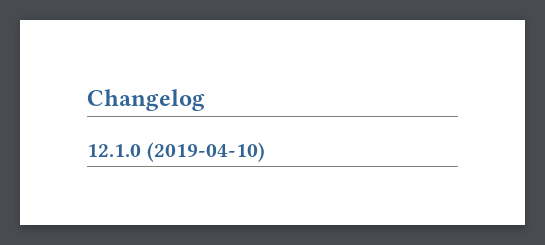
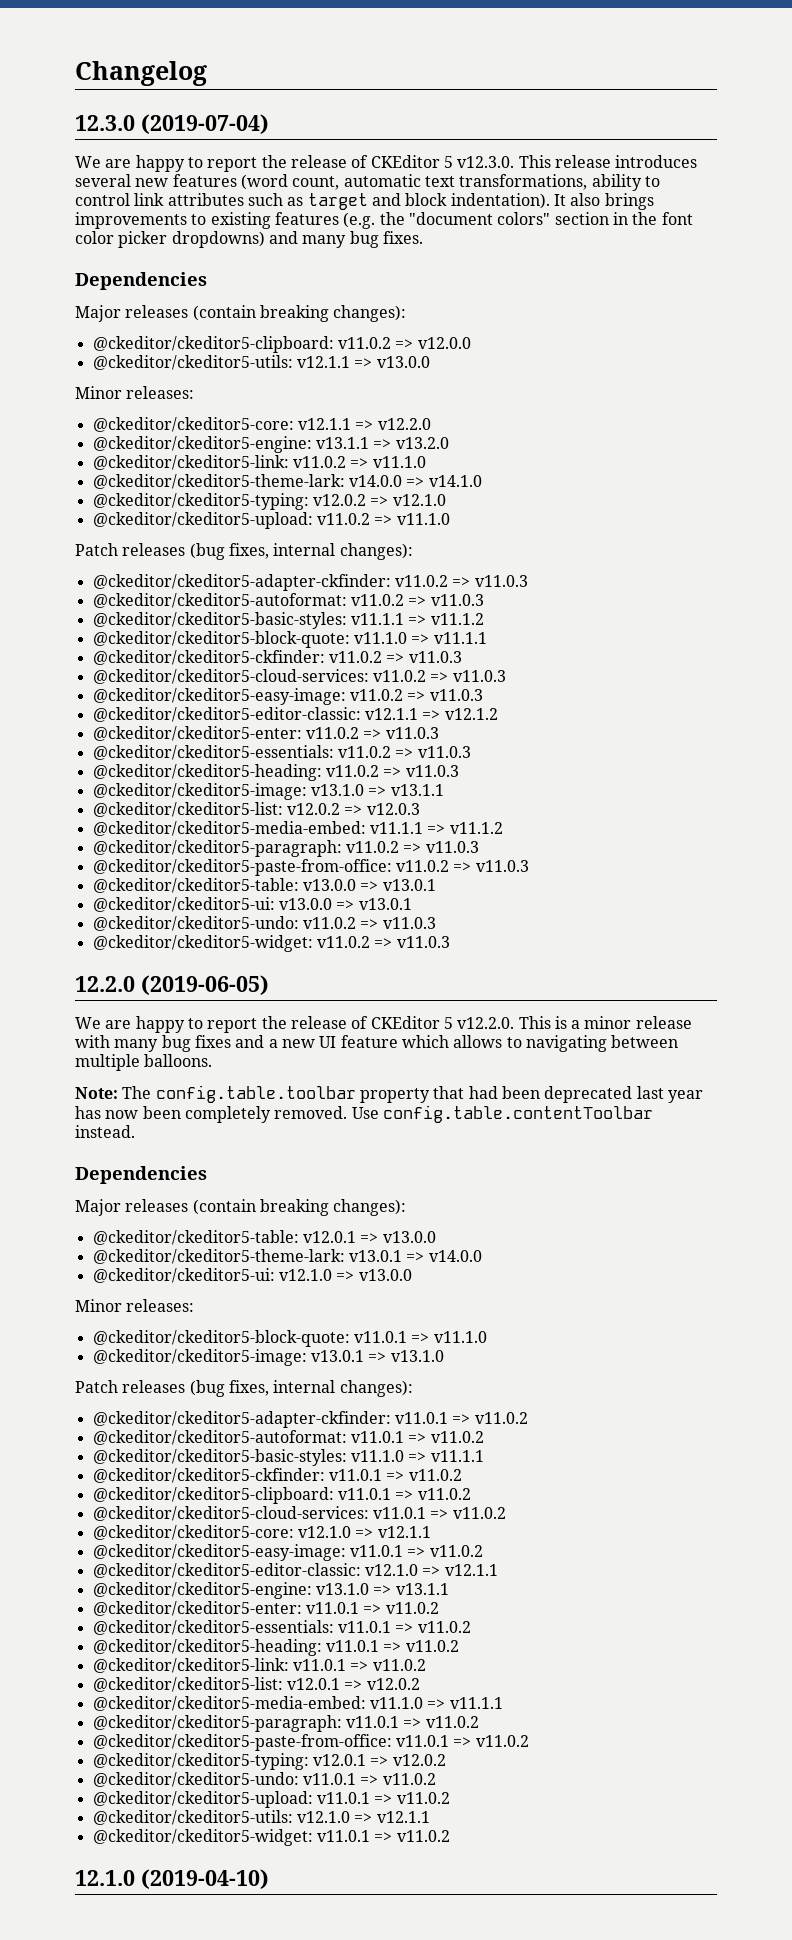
(205, 100) none -> [75,114,269,134] [75,155,698,172] [75,174,660,191] [75,193,654,210] [75,212,693,229] [75,231,423,248] [75,272,207,290] [75,305,407,322] [92,336,471,353] [92,355,430,370] [75,386,195,399] [92,417,431,432] [92,436,449,453] [92,455,426,470] [92,474,482,489] [92,493,446,510] [92,512,450,529] [75,543,413,560] [92,574,528,591] [92,593,484,608] [92,612,484,629] [92,631,487,648] [92,650,462,665] [92,669,506,684] [92,688,483,705] [92,707,498,722] [92,726,439,741] [92,745,471,760] [92,764,459,781] [92,783,444,800] [92,802,420,817] [92,821,503,836] [92,840,479,857] [92,859,529,876] [92,878,436,893] [92,897,412,912] [92,916,436,931] [92,935,450,952] [75,975,269,995] [75,1016,692,1033] [75,1035,679,1052] [75,1054,213,1071] [75,1085,703,1103] [75,1105,653,1123] [75,1125,135,1138] [75,1166,207,1184] [75,1199,407,1216] [92,1230,436,1245] [92,1249,482,1264] [92,1268,412,1283] [75,1299,195,1312] [92,1330,487,1347] [92,1349,444,1366] [75,1380,413,1397] [92,1411,528,1428] [92,1430,484,1445] [92,1449,484,1466] [92,1468,462,1483] [92,1487,471,1504] [92,1506,506,1521] [92,1525,431,1540] [92,1544,483,1561] [92,1563,498,1578] [92,1582,449,1599] [92,1601,439,1616] [92,1620,471,1635] [92,1639,459,1656] [92,1658,426,1673] [92,1677,420,1692] [92,1696,503,1711] [92,1715,479,1732] [92,1734,529,1751] [92,1753,446,1770] [92,1772,436,1787] [92,1791,450,1808] [92,1810,430,1825] [92,1829,450,1846] // 12.3.0 (2019-07-04) // We are happy to report the release of CKEditor 5 v12.3.0. This release introduces several new features (word count, automatic text transformations, ability to control link attributes such as target and block indentation). It also brings improvements to existing features (e.g. the "document colors" section in the font color picker dropdowns) and many bug fixes. // Dependencies // Major releases (contain breaking changes): // @ckeditor/ckeditor5-clipboard: v11.0.2 => v12.0.0 // @ckeditor/ckeditor5-utils: v12.1.1 => v13.0.0 // Minor releases: // @ckeditor/ckeditor5-core: v12.1.1 => v12.2.0 // @ckeditor/ckeditor5-engine: v13.1.1 => v13.2.0 // @ckeditor/ckeditor5-link: v11.0.2 => v11.1.0 // @ckeditor/ckeditor5-theme-lark: v14.0.0 => v14.1.0 // @ckeditor/ckeditor5-typing: v12.0.2 => v12.1.0 // @ckeditor/ckeditor5-upload: v11.0.2 => v11.1.0 // Patch releases (bug fixes, internal changes): // @ckeditor/ckeditor5-adapter-ckfinder: v11.0.2 => v11.0.3 // @ckeditor/ckeditor5-autoformat: v11.0.2 => v11.0.3 // @ckeditor/ckeditor5-basic-styles: v11.1.1 => v11.1.2 // @ckeditor/ckeditor5-block-quote: v11.1.0 => v11.1.1 // @ckeditor/ckeditor5-ckfinder: v11.0.2 => v11.0.3 // @ckeditor/ckeditor5-cloud-services: v11.0.2 => v11.0.3 // @ckeditor/ckeditor5-easy-image: v11.0.2 => v11.0.3 // @ckeditor/ckeditor5-editor-classic: v12.1.1 => v12.1.2 // @ckeditor/ckeditor5-enter: v11.0.2 => v11.0.3 // @ckeditor/ckeditor5-essentials: v11.0.2 => v11.0.3 // @ckeditor/ckeditor5-heading: v11.0.2 => v11.0.3 // @ckeditor/ckeditor5-image: v13.1.0 => v13.1.1 // @ckeditor/ckeditor5-list: v12.0.2 => v12.0.3 // @ckeditor/ckeditor5-media-embed: v11.1.1 => v11.1.2 // @ckeditor/ckeditor5-paragraph: v11.0.2 => v11.0.3 // @ckeditor/ckeditor5-paste-from-office: v11.0.2 => v11.0.3 // @ckeditor/ckeditor5-table: v13.0.0 => v13.0.1 // @ckeditor/ckeditor5-ui: v13.0.0 => v13.0.1 // @ckeditor/ckeditor5-undo: v11.0.2 => v11.0.3 // @ckeditor/ckeditor5-widget: v11.0.2 => v11.0.3 // 12.2.0 (2019-06-05) // We are happy to report the release of CKEditor 5 v12.2.0. This is a minor release with many bug fixes and a new UI feature which allows to navigating between multiple balloons. // Note: The config.table.toolbar property that had been deprecated last year has now been completely removed. Use config.table.contentToolbar instead. // Dependencies // Major releases (contain breaking changes): // @ckeditor/ckeditor5-table: v12.0.1 => v13.0.0 // @ckeditor/ckeditor5-theme-lark: v13.0.1 => v14.0.0 // @ckeditor/ckeditor5-ui: v12.1.0 => v13.0.0 // Minor releases: // @ckeditor/ckeditor5-block-quote: v11.0.1 => v11.1.0 // @ckeditor/ckeditor5-image: v13.0.1 => v13.1.0 // Patch releases (bug fixes, internal changes): // @ckeditor/ckeditor5-adapter-ckfinder: v11.0.1 => v11.0.2 // @ckeditor/ckeditor5-autoformat: v11.0.1 => v11.0.2 // @ckeditor/ckeditor5-basic-styles: v11.1.0 => v11.1.1 // @ckeditor/ckeditor5-ckfinder: v11.0.1 => v11.0.2 // @ckeditor/ckeditor5-clipboard: v11.0.1 => v11.0.2 // @ckeditor/ckeditor5-cloud-services: v11.0.1 => v11.0.2 // @ckeditor/ckeditor5-core: v12.1.0 => v12.1.1 // @ckeditor/ckeditor5-easy-image: v11.0.1 => v11.0.2 // @ckeditor/ckeditor5-editor-classic: v12.1.0 => v12.1.1 // @ckeditor/ckeditor5-engine: v13.1.0 => v13.1.1 // @ckeditor/ckeditor5-enter: v11.0.1 => v11.0.2 // @ckeditor/ckeditor5-essentials: v11.0.1 => v11.0.2 // @ckeditor/ckeditor5-heading: v11.0.1 => v11.0.2 // @ckeditor/ckeditor5-link: v11.0.1 => v11.0.2 // @ckeditor/ckeditor5-list: v12.0.1 => v12.0.2 // @ckeditor/ckeditor5-media-embed: v11.1.0 => v11.1.1 // @ckeditor/ckeditor5-paragraph: v11.0.1 => v11.0.2 // @ckeditor/ckeditor5-paste-from-office: v11.0.1 => v11.0.2 // @ckeditor/ckeditor5-typing: v12.0.1 => v12.0.2 // @ckeditor/ckeditor5-undo: v11.0.1 => v11.0.2 // @ckeditor/ckeditor5-upload: v11.0.1 => v11.0.2 // @ckeditor/ckeditor5-utils: v12.1.0 => v12.1.1 // @ckeditor/ckeditor5-widget: v11.0.1 => v11.0.2

